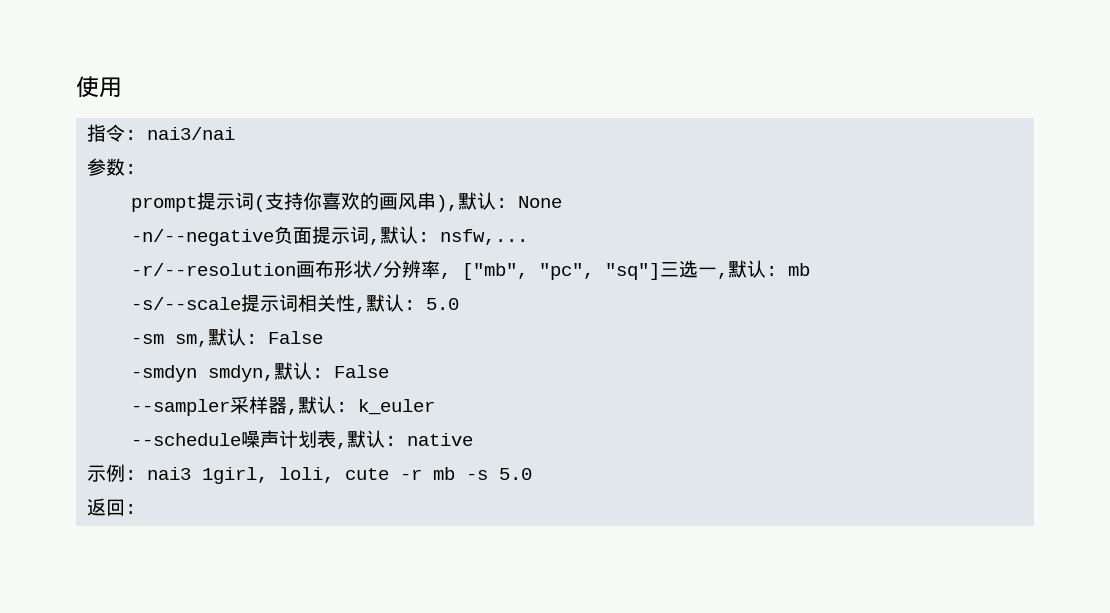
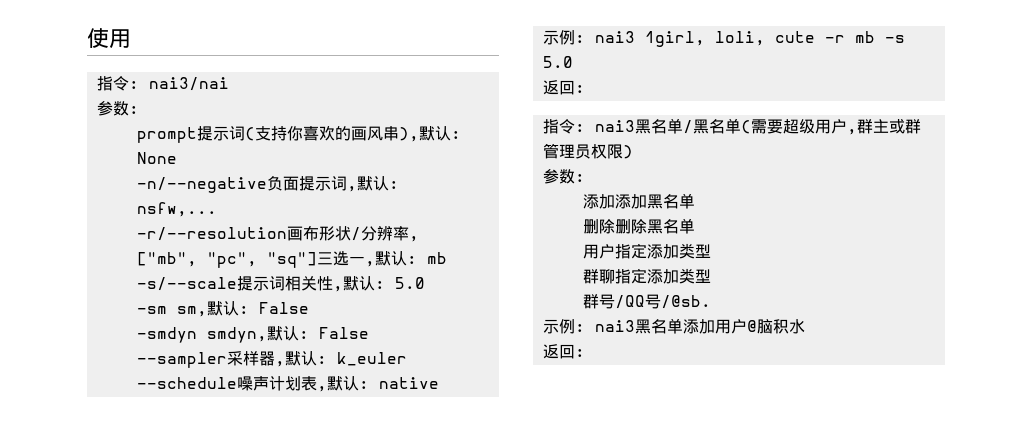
(136, 509) none -> [543,118,922,135] [543,143,634,159] [543,169,586,184] [583,193,696,209] [583,218,696,234] [583,243,712,259] [583,268,712,284] [583,294,712,309] [543,318,806,334] [543,344,586,359] // 指令: nai3黑名单/黑名单(需要超级用户,群主或群管理员权限) // 参数: // 添加添加黑名单 // 删除删除黑名单 // 用户指定添加类型 // 群聊指定添加类型 // 群号/QQ号/@sb. // 示例: nai3黑名单添加用户@脑积水 // 返回:

